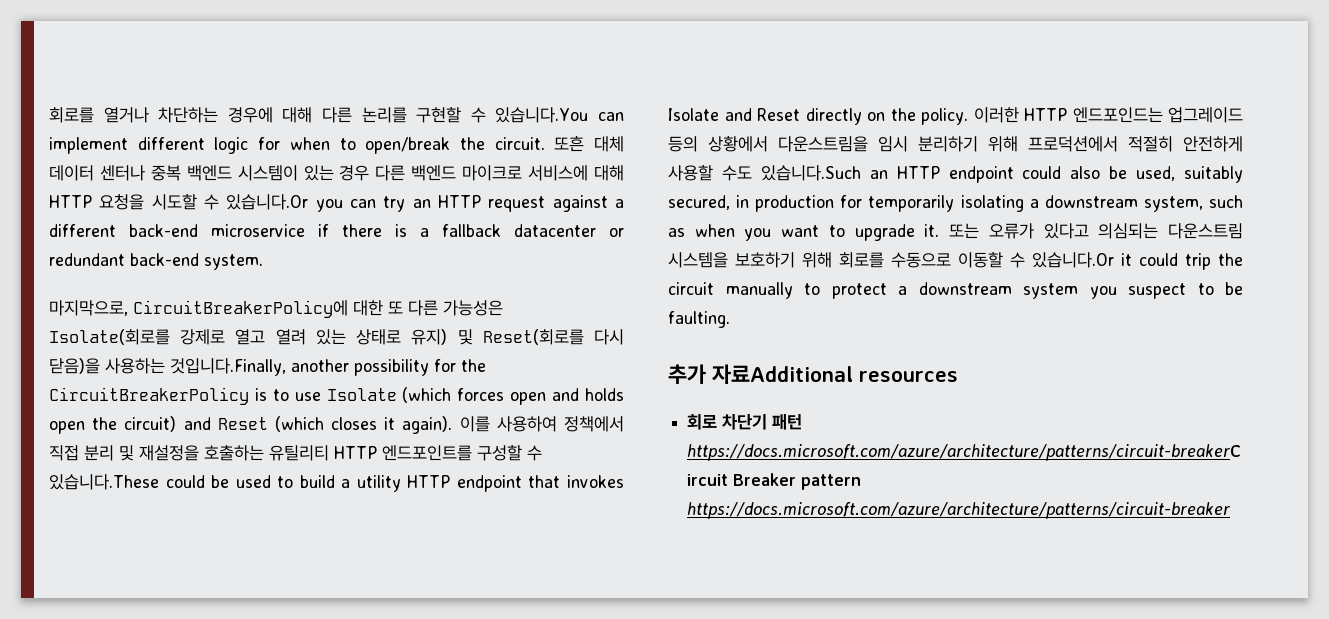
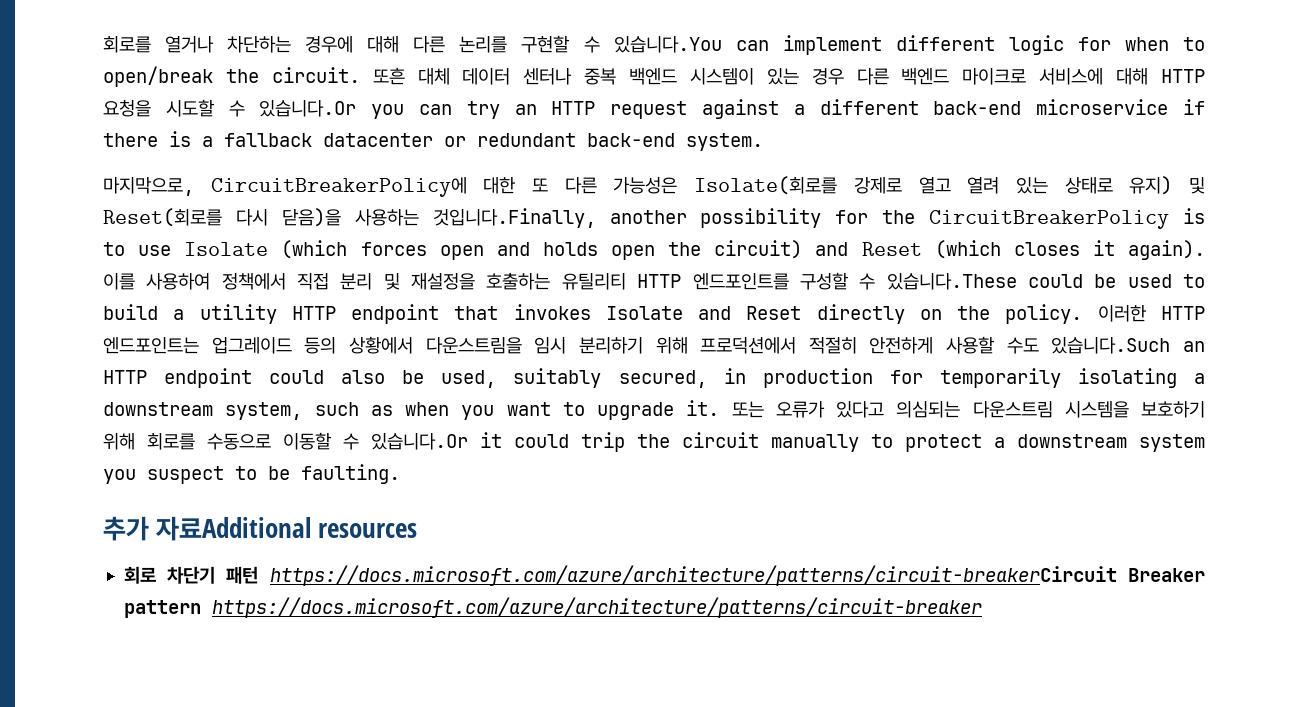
[1072,107,1163,123] 엔드포인드는 -> [103,337,199,354] 엔드포인트는

